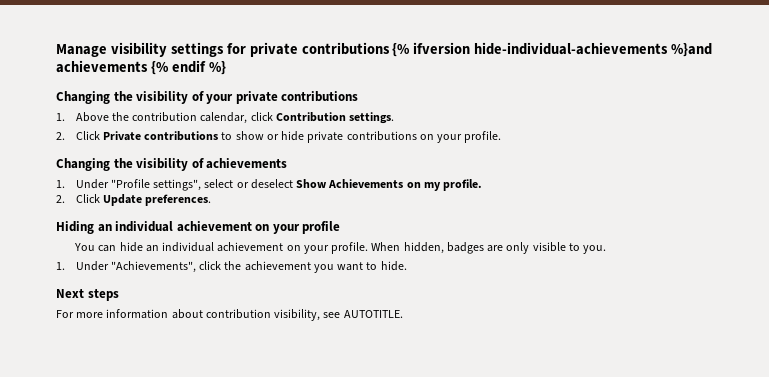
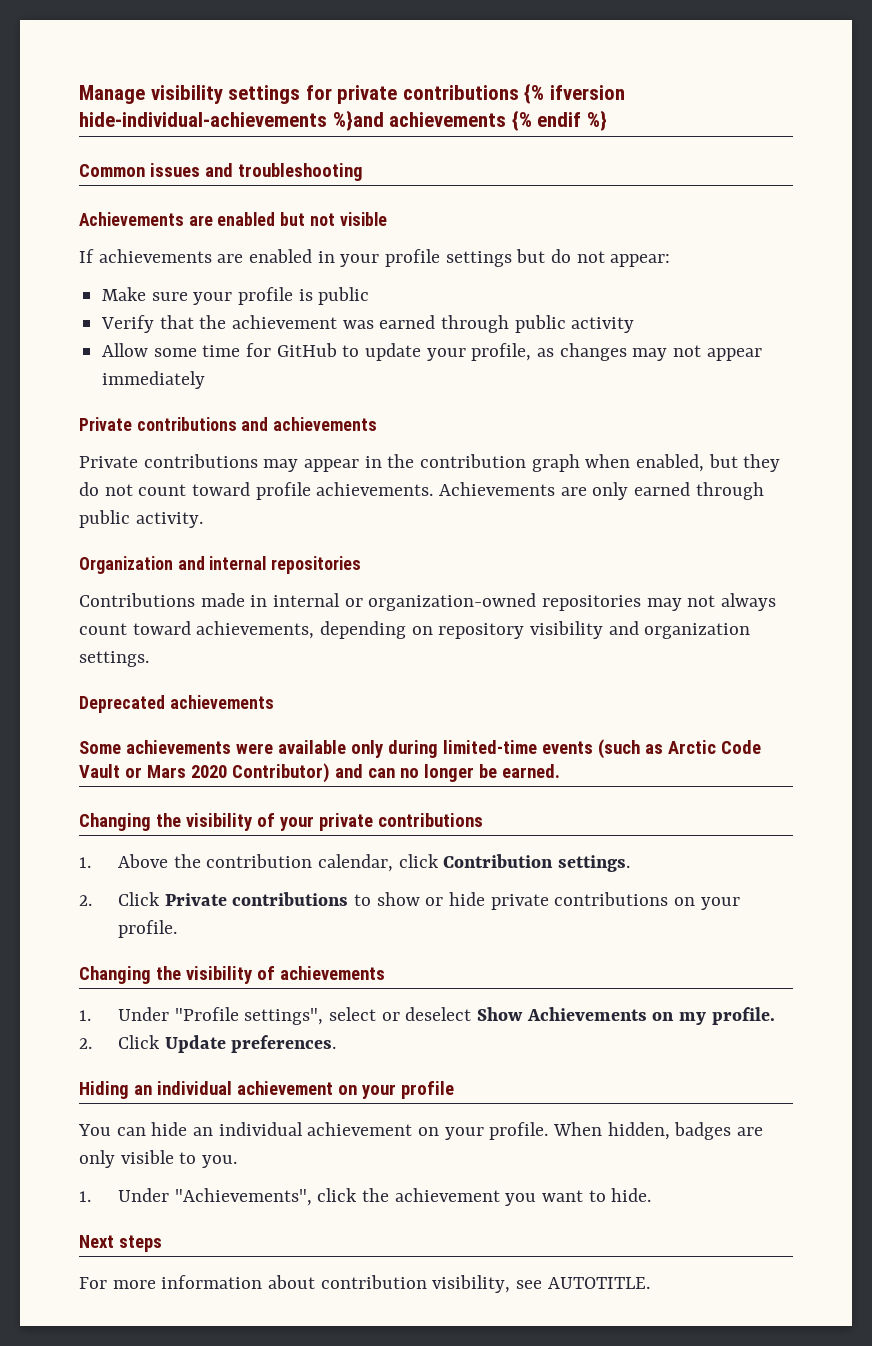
(226, 68) none -> [79,163,363,181] [79,212,387,226] [79,249,671,267] [102,287,370,305] [101,315,635,333] [102,343,762,361] [102,371,206,389] [79,417,378,431] [79,454,781,472] [79,482,764,500] [79,510,203,528] [79,556,362,574] [79,593,777,611] [79,621,751,639] [79,651,149,667] [79,695,274,713] [79,739,761,759] [79,763,560,783] // Common issues and troubleshooting // Achievements are enabled but not visible // If achievements are enabled in your profile settings but do not appear: // Make sure your profile is public // Verify that the achievement was earned through public activity // Allow some time for GitHub to update your profile, as changes may not appear immediately // Private contributions and achievements // Private contributions may appear in the contribution graph when enabled, but they do not count toward profile achievements. Achievements are only earned through public activity. // Organization and internal repositories // Contributions made in internal or organization-owned repositories may not always count toward achievements, depending on repository visibility and organization settings. // Deprecated achievements // Some achievements were available only during limited-time events (such as Arctic Code Vault or Mars 2020 Contributor) and can no longer be earned.

